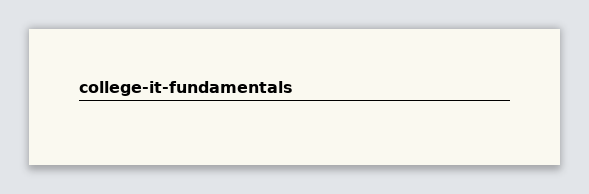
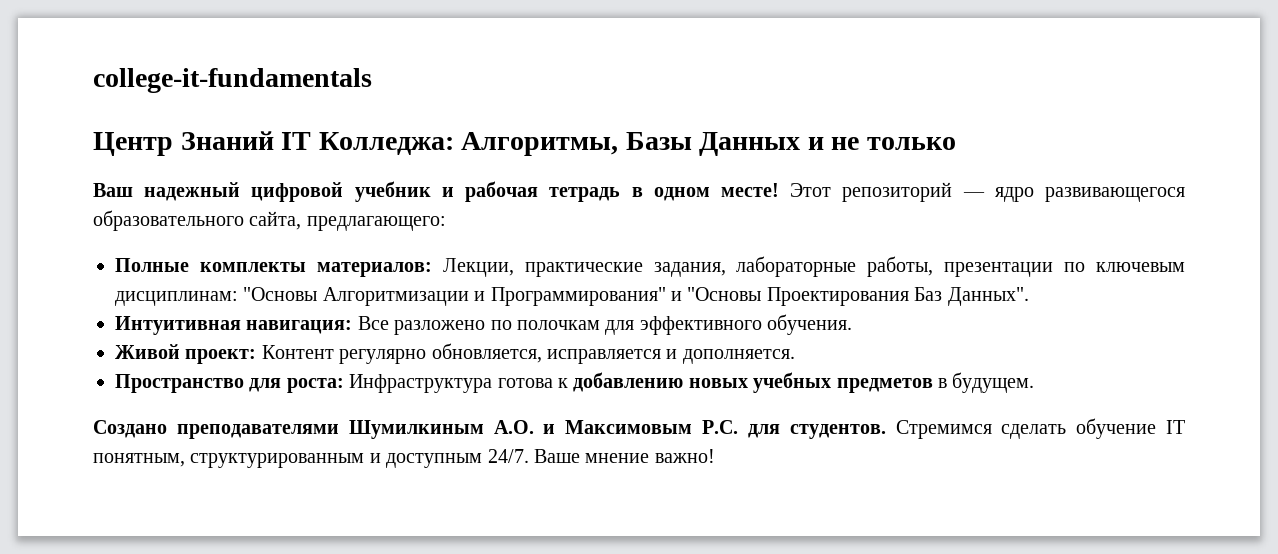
(293, 88) none -> [93,131,957,156] [93,181,1185,202] [93,210,446,231] [115,256,1185,277] [115,287,1029,306] [115,314,853,335] [115,343,795,364] [115,372,1035,393] [93,418,1186,439] [93,449,715,468] // Центр Знаний IT Колледжа: Алгоритмы, Базы Данных и не только // Ваш надежный цифровой учебник и рабочая тетрадь в одном месте! Этот репозиторий — ядро развивающегося образовательного сайта, предлагающего: // Полные комплекты материалов: Лекции, практические задания, лабораторные работы, презентации по ключевым дисциплинам: "Основы Алгоритмизации и Программирования" и "Основы Проектирования Баз Данных". // Интуитивная навигация: Все разложено по полочкам для эффективного обучения. // Живой проект: Контент регулярно обновляется, исправляется и дополняется. // Пространство для роста: Инфраструктура готова к добавлению новых учебных предметов в будущем. // Создано преподавателями Шумилкиным А.О. и Максимовым Р.С. для студентов. Стремимся сделать обучение IT понятным, структурированным и доступным 24/7. Ваше мнение важно!

